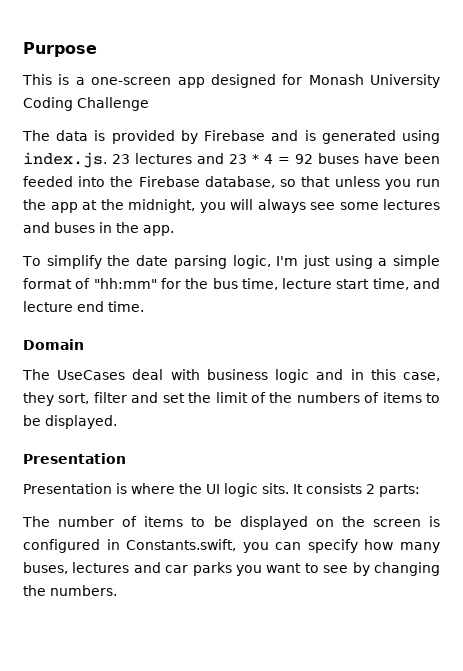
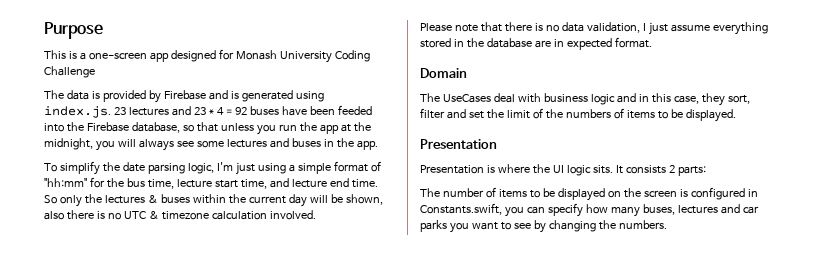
(144, 306) none -> [44,194,383,207] [44,210,316,220] [420,22,768,35] [420,37,652,50] So only the lectures & buses within the current day will be shown, also there is no UTC & timezone calculation involved. // Please note that there is no data validation, I just assume everything stored in the database are in expected format.

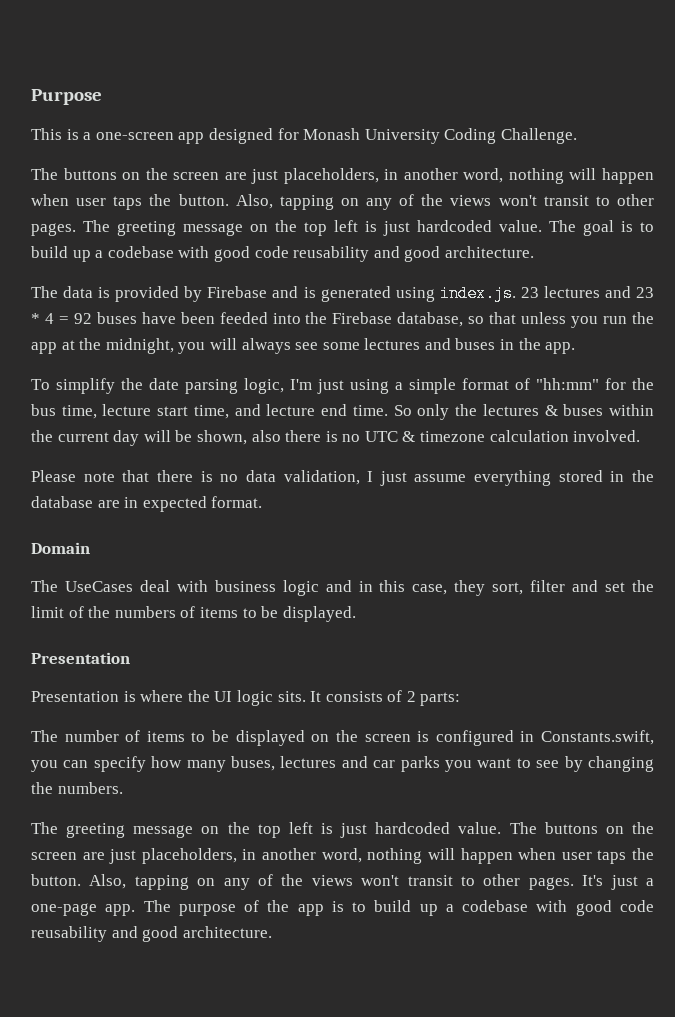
[44,66,95,78] Challenge -> [500,128,577,144] [31,168,654,184] [31,194,654,210] [31,220,654,236] [31,246,534,262] Challenge. // The buttons on the screen are just placeholders, in another word, nothing will happen when user taps the button. Also, tapping on any of the views won't transit to other pages. The greeting message on the top left is just hardcoded value. The goal is to build up a codebase with good code reusability and good architecture.
(666, 169) none -> [387,690,403,702] of
(667, 224) none -> [31,822,654,838] [31,848,654,864] [31,874,654,890] [31,900,654,916] [31,926,272,942] // The greeting message on the top left is just hardcoded value. The buttons on the screen are just placeholders, in another word, nothing will happen when user taps the button. Also, tapping on any of the views won't transit to other pages. It's just a one-page app. The purpose of the app is to build up a codebase with good code reusability and good architecture.

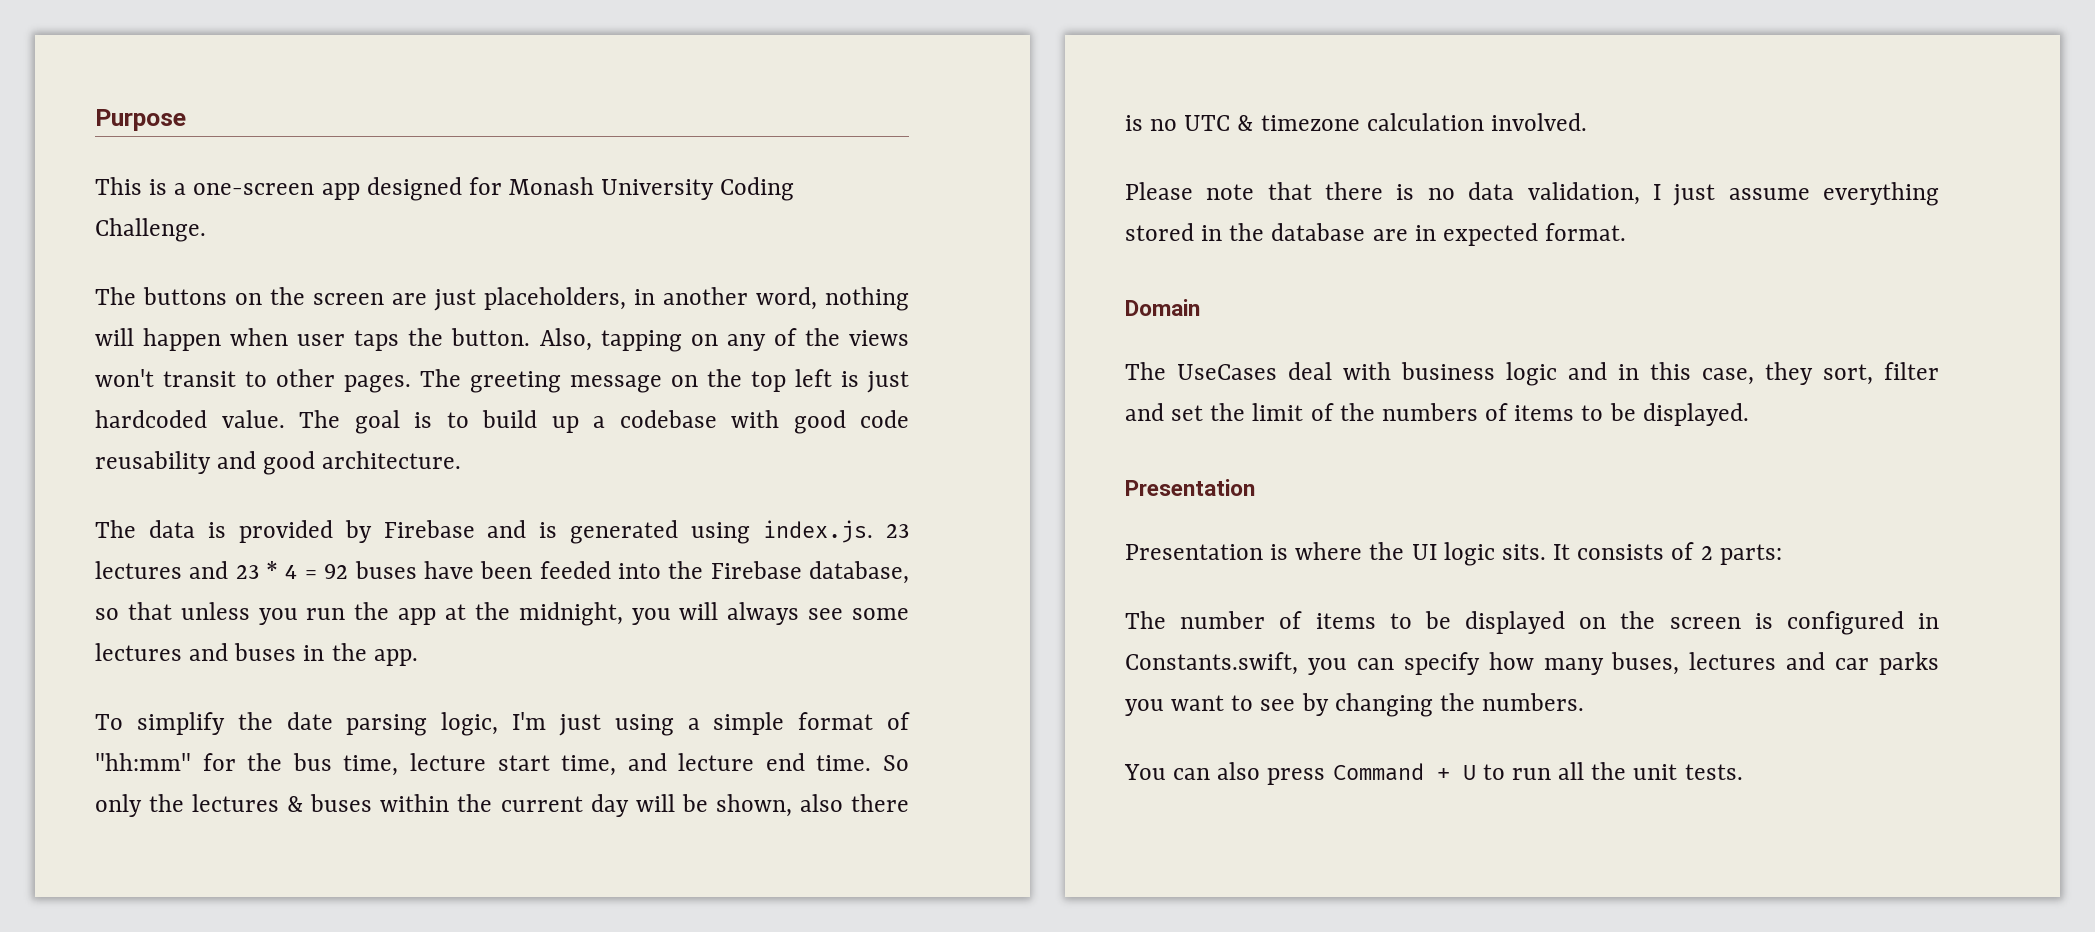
[31,822,654,838] [31,848,654,864] [31,874,654,890] [31,900,654,916] [31,926,272,942] The greeting message on the top left is just hardcoded value. The buttons on the screen are just placeholders, in another word, nothing will happen when user taps the button. Also, tapping on any of the views won't transit to other pages. It's just a one-page app. The purpose of the app is to build up a codebase with good code reusability and good architecture. -> [1124,762,1743,785] You can also press Command + U to run all the unit tests.

